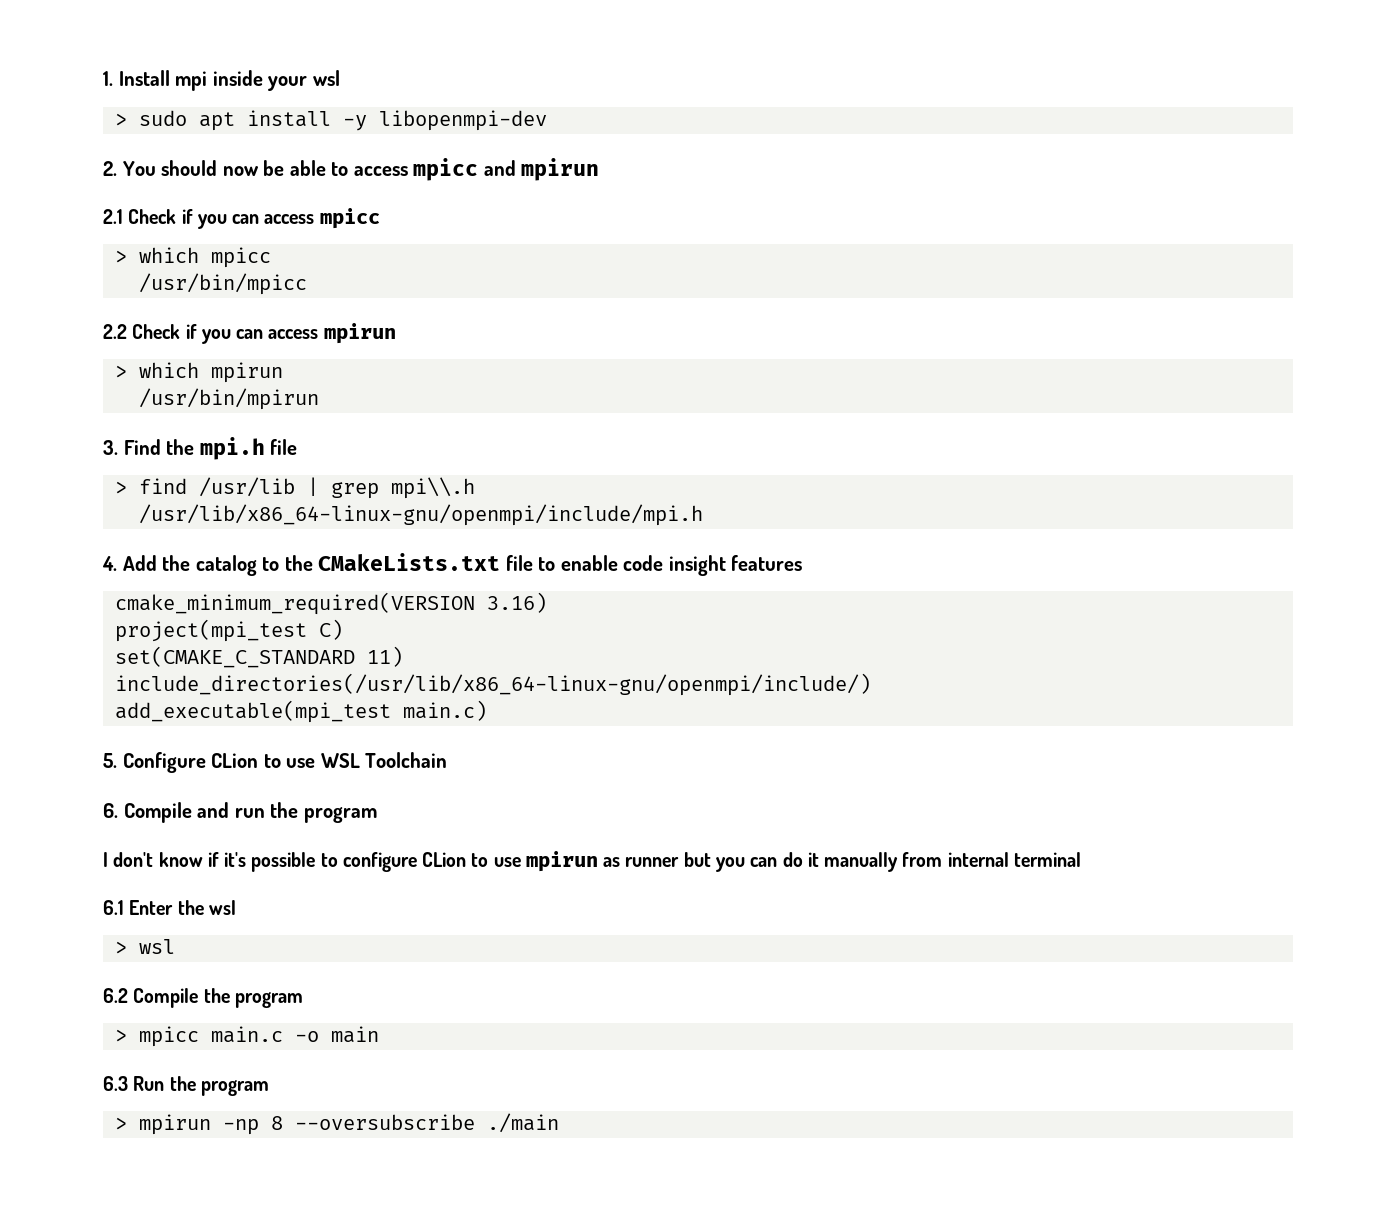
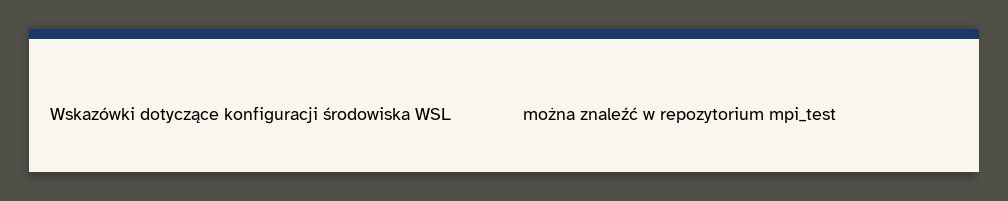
[103,70,340,91] [115,110,548,131] [103,158,600,181] [103,208,380,229] [115,247,272,268] [139,273,308,295] [103,323,396,344] [115,362,284,383] [139,388,320,410] [103,437,298,460] [115,477,476,499] [139,504,704,526] [102,553,803,576] [115,592,548,615] [115,619,344,642] [115,646,404,668] [115,673,872,696] [115,700,488,723] [103,752,448,773] [103,802,377,823] [103,851,1081,872] [103,900,236,915] [115,939,176,954] [103,988,303,1008] [115,1026,380,1047] [103,1076,269,1096] [115,1113,560,1135] 1. Install mpi inside your wsl // > sudo apt install -y libopenmpi-dev // 2. You should now be able to access mpicc and mpirun // 2.1 Check if you can access mpicc // > which mpicc // /usr/bin/mpicc // 2.2 Check if you can access mpirun // > which mpirun // /usr/bin/mpirun // 3. Find the mpi.h file // > find /usr/lib | grep mpi\\.h // /usr/lib/x86_64-linux-gnu/openmpi/include/mpi.h // 4. Add the catalog to the CMakeLists.txt file to enable code insight features // cmake_minimum_required(VERSION 3.16) // project(mpi_test C) // set(CMAKE_C_STANDARD 11) // include_directories(/usr/lib/x86_64-linux-gnu/openmpi/include/) // add_executable(mpi_test main.c) // 5. Configure CLion to use WSL Toolchain // 6. Compile and run the program // I don't know if it's possible to configure CLion to use mpirun as runner but you can do it manually from internal terminal // 6.1 Enter the wsl // > wsl // 6.2 Compile the program // > mpicc main.c -o main // 6.3 Run the program // > mpirun -np 8 --oversubscribe ./main -> [50,106,836,124] Wskazówki dotyczące konfiguracji środowiska WSL można znaleźć w repozytorium mpi_test

